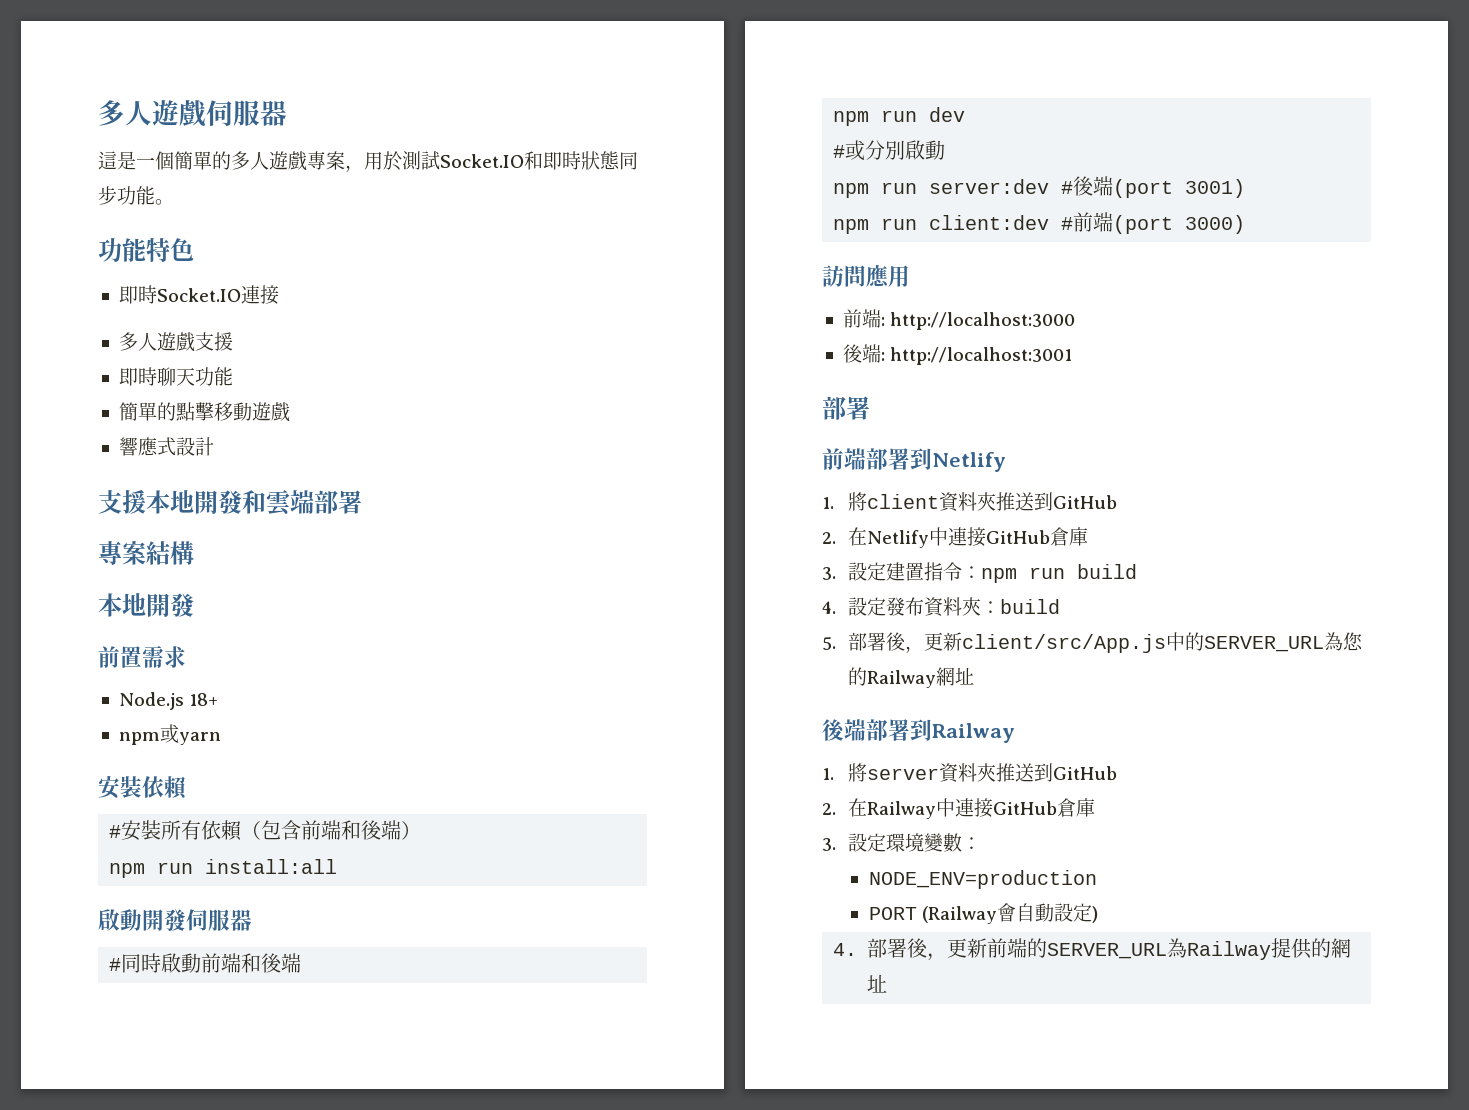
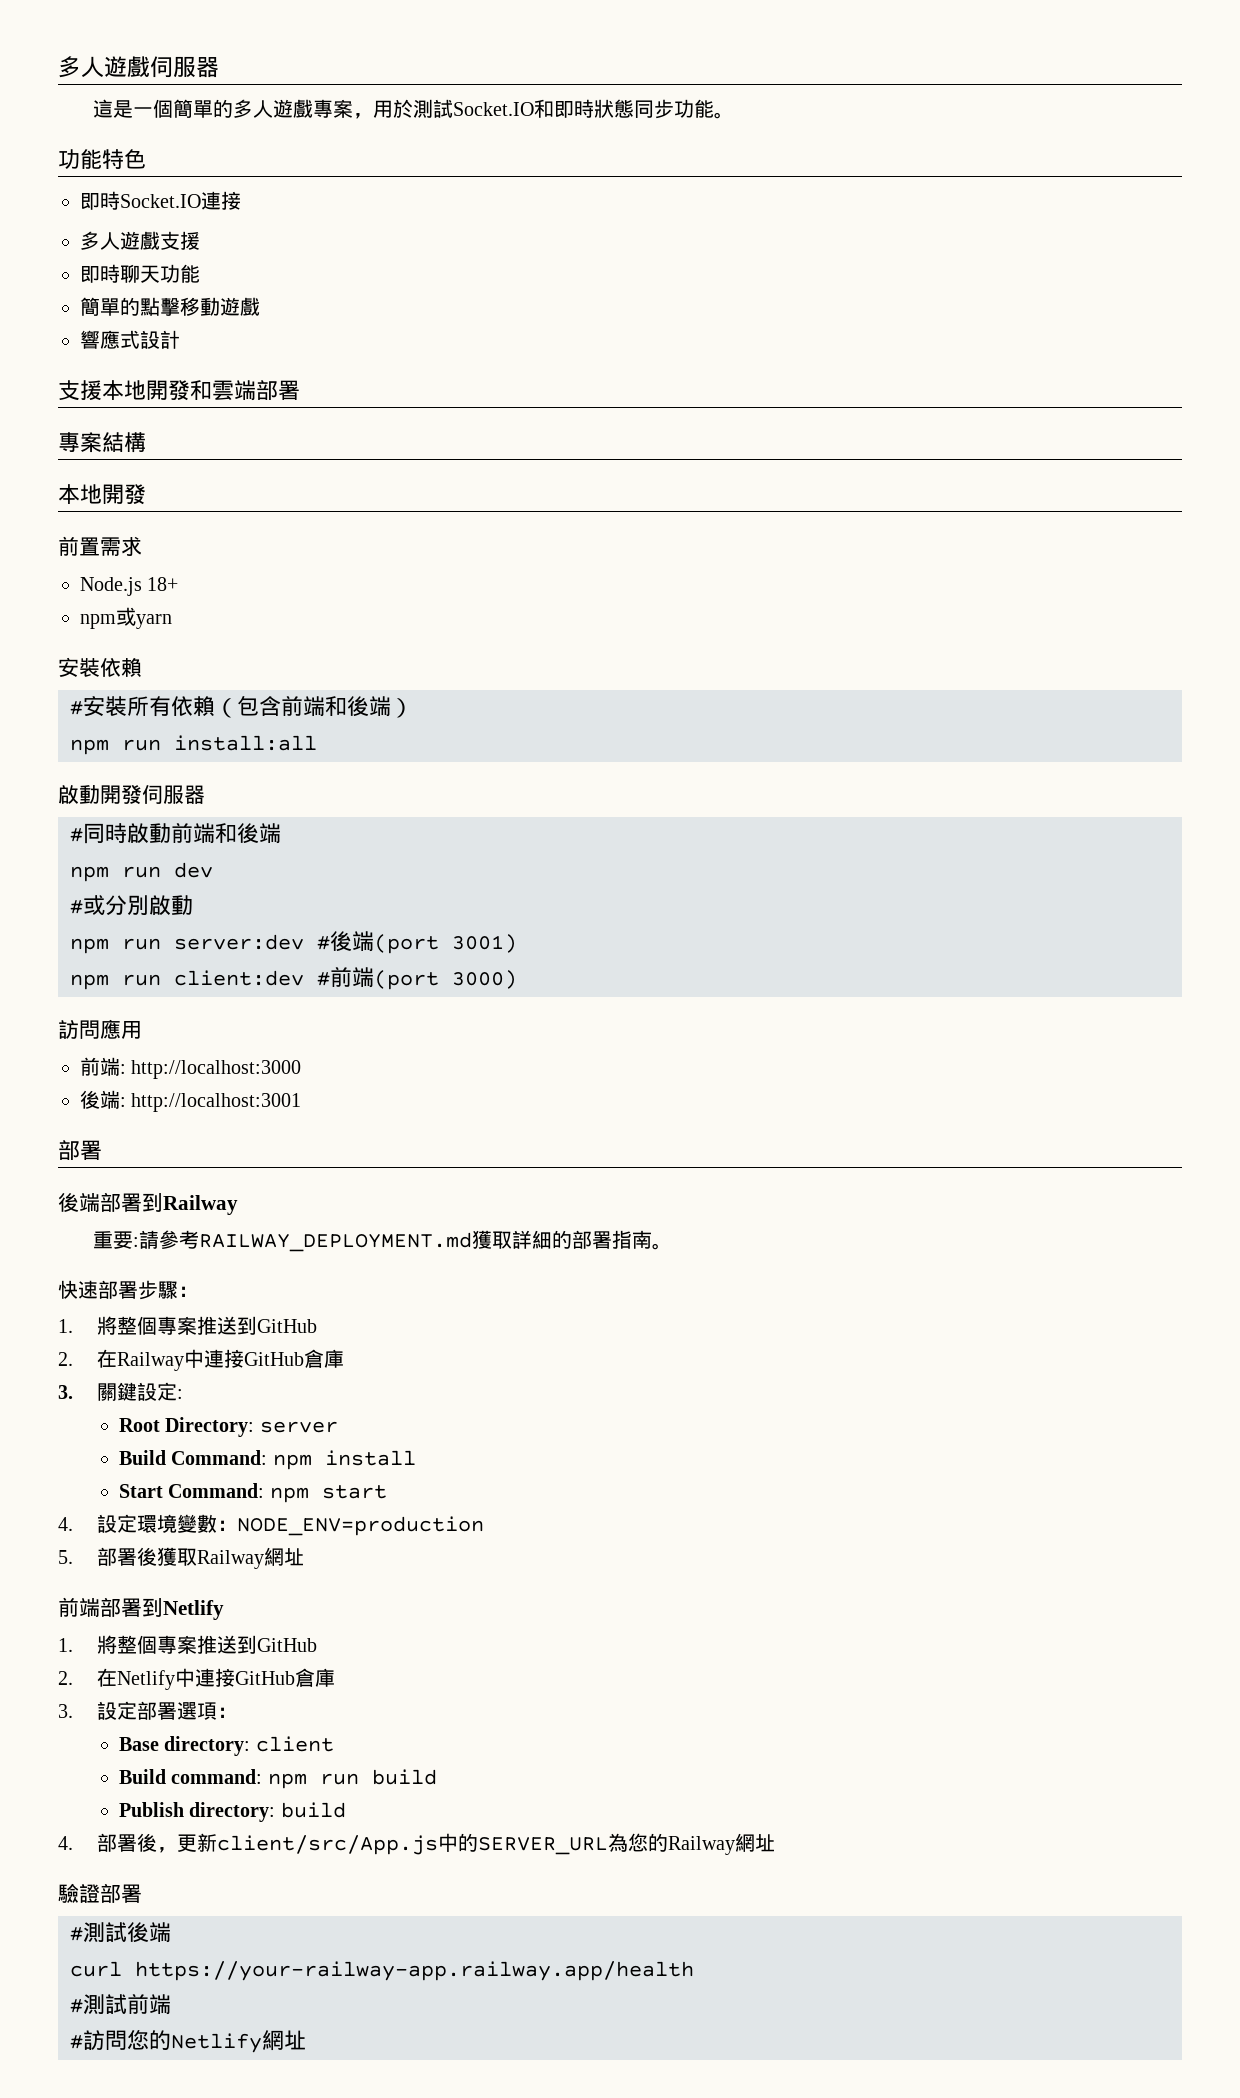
(870, 408) none -> [58,1192,238,1215] [92,1230,672,1252] [58,1280,198,1300] [58,1316,318,1335] [58,1349,345,1371] [58,1382,184,1401] [119,1417,338,1437] [119,1450,416,1470] [119,1483,387,1503] [58,1514,485,1536] [58,1547,305,1569] // 後端部署到Railway // 重要:請參考RAILWAY_DEPLOYMENT.md獲取詳細的部署指南。 // 快速部署步驟： // 1.將整個專案推送到GitHub // 2.在Railway中連接GitHub倉庫 // 3.關鍵設定: // Root Directory: server // Build Command: npm install // Start Command: npm start // 4.設定環境變數：NODE_ENV=production // 5.部署後獲取Railway網址
[866,492,996,512] client資料夾 -> [117,1635,198,1654] 整個專案
[885,562,1137,583] [822,597,1060,617] [822,637,836,650] 建置指令：npm run build // 4.設定發布資料夾：build // 5. -> [137,1701,238,1720] [119,1736,334,1756] [119,1769,437,1789] [119,1802,346,1822] [58,1836,73,1850] 部署選項： // Base directory: client // Build command: npm run build // Publish directory: build // 4.
[822,719,1015,743] [822,763,1117,783] [822,798,1095,819] [822,833,981,852] [868,870,1097,889] [868,903,1098,924] [833,938,1331,961] 後端部署到Railway // 1.將server資料夾推送到GitHub // 2.在Railway中連接GitHub倉庫 // 3.設定環境變數： // NODE_ENV=production // PORT (Railway會自動設定) // 4.部署後，更新前端的SERVER_URL為Railway提供的 -> [58,1883,142,1903] [70,1922,171,1943] [70,1961,694,1981] [70,1993,171,2015] [70,2029,262,2053] 驗證部署 // #測試後端 // curl https://your-railway-app.railway.app/health // #測試前端 // #訪問您的Netlify

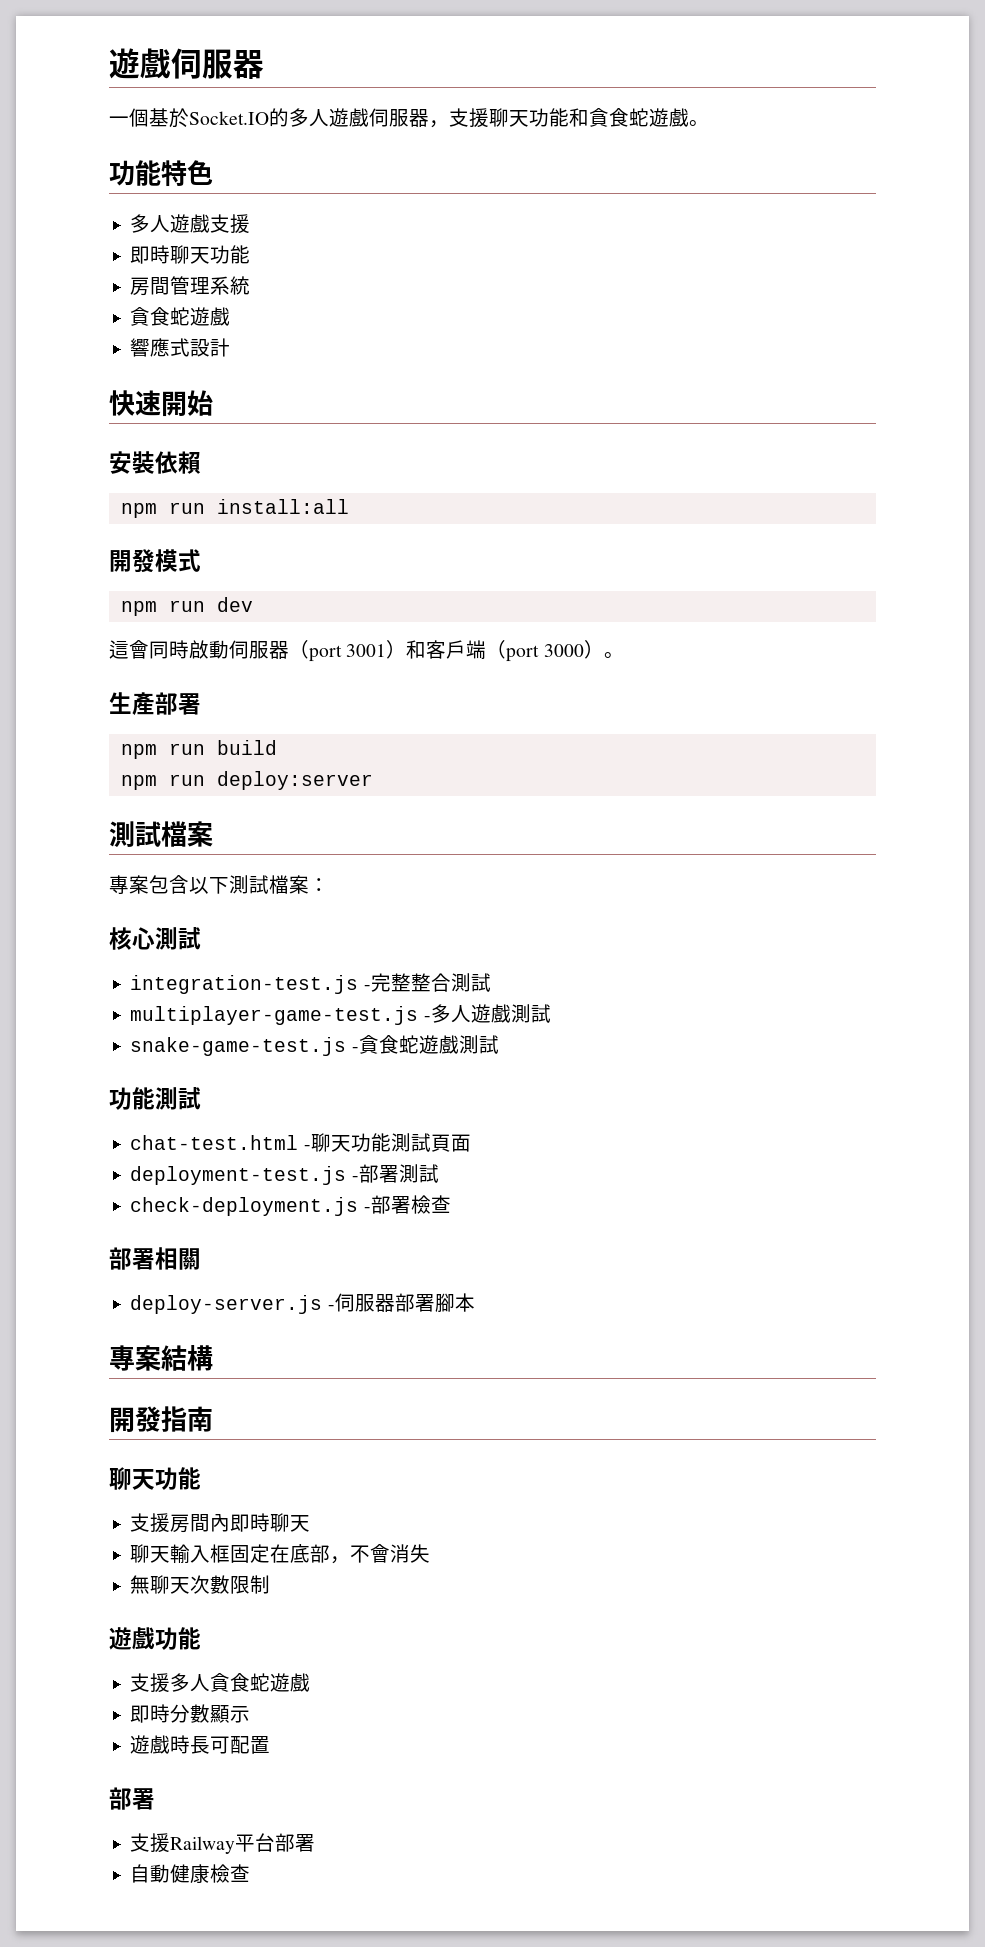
[58,56,219,78] [92,99,714,119] 多人遊戲伺服器 // 這是一個簡單的多人遊戲專案，用於測試Socket.IO和即時狀態同步功能 -> [109,48,264,79] [109,108,689,128] 遊戲伺服器 // 一個基於Socket.IO的多人遊戲伺服器，支援聊天功能和貪食蛇遊戲
[80,191,241,210] // 即時Socket.IO連接 -> (213, 172) none
[80,297,220,316] 簡單的點擊移動 -> [130,276,251,296] [130,307,191,326] 房間管理系統 // 貪食蛇
[58,380,300,401] 支援本地開發和雲端部署 -> [109,390,213,417] [109,451,201,474] [120,499,349,518] [109,549,201,573] [120,597,253,616] [109,640,624,662] [109,692,201,716] [120,740,277,759] [120,771,373,790] [109,821,213,848] [109,875,329,894] [109,927,201,950] [130,973,491,994] [130,1004,551,1025] [130,1035,499,1056] [109,1087,201,1110] [130,1133,471,1152] [130,1164,439,1185] [130,1195,451,1216] [109,1247,201,1270] [130,1293,475,1314] 快速開始 // 安裝依賴 // npm run install:all // 開發模式 // npm run dev // 這會同時啟動伺服器（port 3001）和客戶端（port 3000）。 // 生產部署 // npm run build // npm run deploy:server // 測試檔案 // 專案包含以下測試檔案： // 核心測試 // integration-test.js -完整整合測試 // multiplayer-game-test.js -多人遊戲測試 // snake-game-test.js -貪食蛇遊戲測試 // 功能測試 // chat-test.html -聊天功能測試頁面 // deployment-test.js -部署測試 // check-deployment.js -部署檢查 // 部署相關 // deploy-server.js -伺服器部署腳本
[58,484,146,505] [58,536,142,556] [80,577,179,596] [80,607,172,629] [58,657,142,677] [70,695,413,718] [70,735,317,755] [58,785,205,805] [70,822,281,844] [70,862,213,882] [70,895,193,916] [70,931,517,954] [70,966,517,990] [58,1019,142,1039] [80,1057,302,1079] [80,1090,302,1112] [58,1140,102,1160] [58,1192,238,1215] [92,1230,672,1252] [58,1280,198,1300] [58,1316,318,1335] [58,1349,345,1371] [58,1382,184,1401] [119,1417,338,1437] [119,1450,416,1470] [119,1483,387,1503] [58,1514,485,1536] [58,1547,305,1569] [58,1597,224,1620] [58,1635,318,1654] [58,1668,336,1690] [58,1701,238,1720] [119,1736,334,1756] [119,1769,437,1789] [119,1802,346,1822] [58,1833,776,1855] [58,1883,142,1903] [70,1922,171,1943] [70,1961,694,1981] [70,1993,171,2015] [70,2029,306,2053] 本地開發 // 前置需求 // Node.js 18+ // npm或yarn // 安裝依賴 // #安裝所有依賴（包含前端和後端） // npm run install:all // 啟動開發伺服器 // #同時啟動前端和後端 // npm run dev // #或分別啟動 // npm run server:dev #後端(port 3001) // npm run client:dev #前端(port 3000) // 訪問應用 // 前端: http://localhost:3000 // 後端: http://localhost:3001 // 部署 // 後端部署到Railway // 重要:請參考RAILWAY_DEPLOYMENT.md獲取詳細的部署指南。 // 快速部署步驟： // 1.將整個專案推送到GitHub // 2.在Railway中連接GitHub倉庫 // 3.關鍵設定: // Root Directory: server // Build Command: npm install // Start Command: npm start // 4.設定環境變數：NODE_ENV=production // 5.部署後獲取Railway網址 // 前端部署到Netlify // 1.將整個專案推送到GitHub // 2.在Netlify中連接GitHub倉庫 // 3.設定部署選項： // Base directory: client // Build command: npm run build // Publish directory: build // 4.部署後，更新client/src/App.js中的SERVER_URL為您的Railway網址 // 驗證部署 // #測試後端 // curl https://your-railway-app.railway.app/health // #測試前端 // #訪問您的Netlify網址 -> [109,1406,213,1433] [109,1467,201,1490] [130,1513,311,1533] [130,1544,431,1564] [130,1575,271,1594] [109,1627,201,1650] [130,1673,311,1693] [130,1704,251,1723] [130,1735,271,1754] [109,1787,155,1810] [130,1833,316,1854] [130,1864,251,1884] 開發指南 // 聊天功能 // 支援房間內即時聊天 // 聊天輸入框固定在底部，不會消失 // 無聊天次數限制 // 遊戲功能 // 支援多人貪食蛇遊戲 // 即時分數顯示 // 遊戲時長可配置 // 部署 // 支援Railway平台部署 // 自動健康檢查

